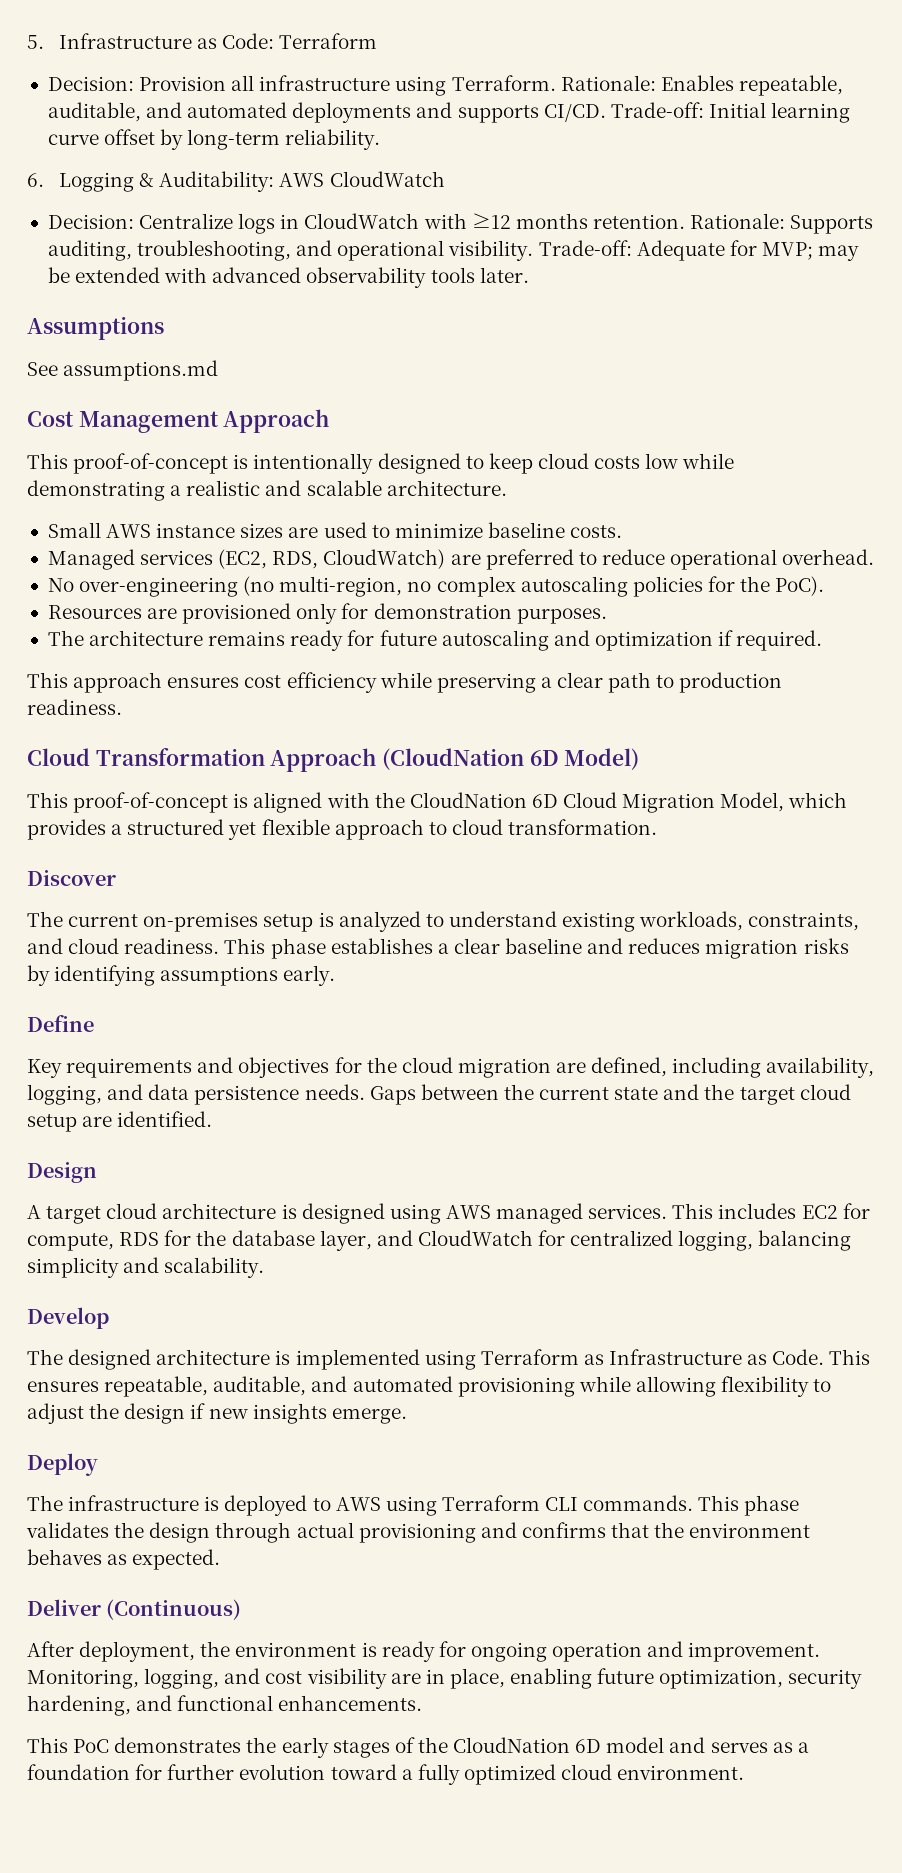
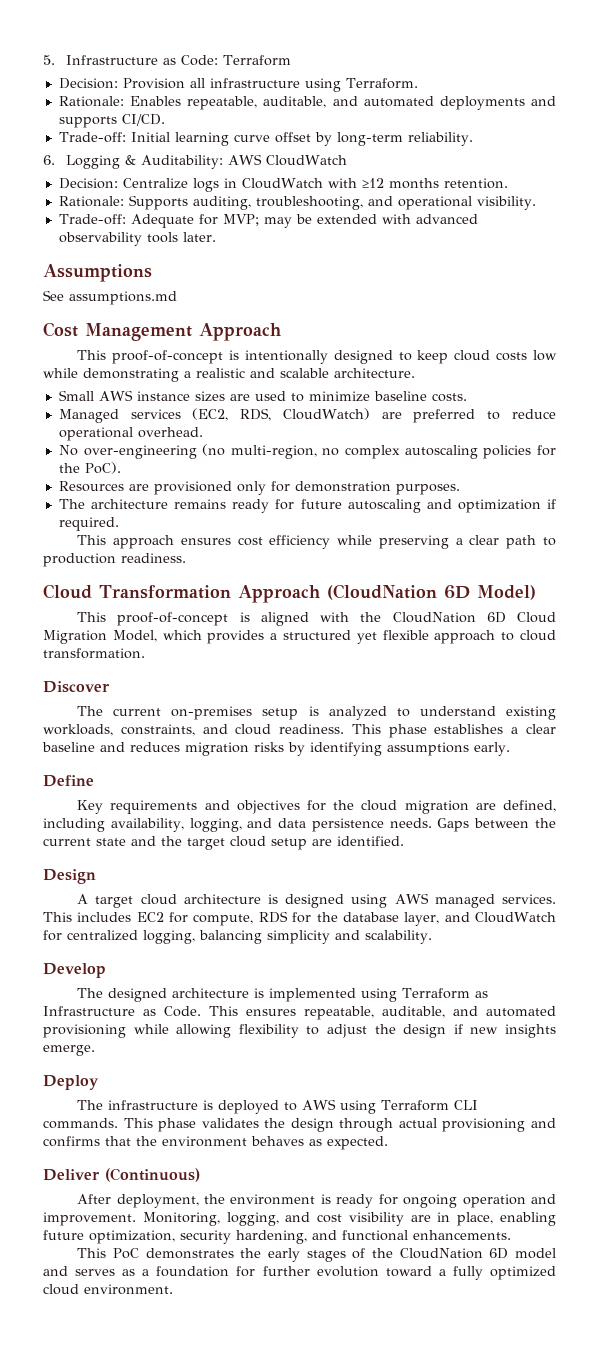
(556, 83) none -> (418, 83) //
(606, 113) none -> (165, 120) //
(685, 221) none -> (508, 183) //
(534, 250) none -> (536, 203) //

